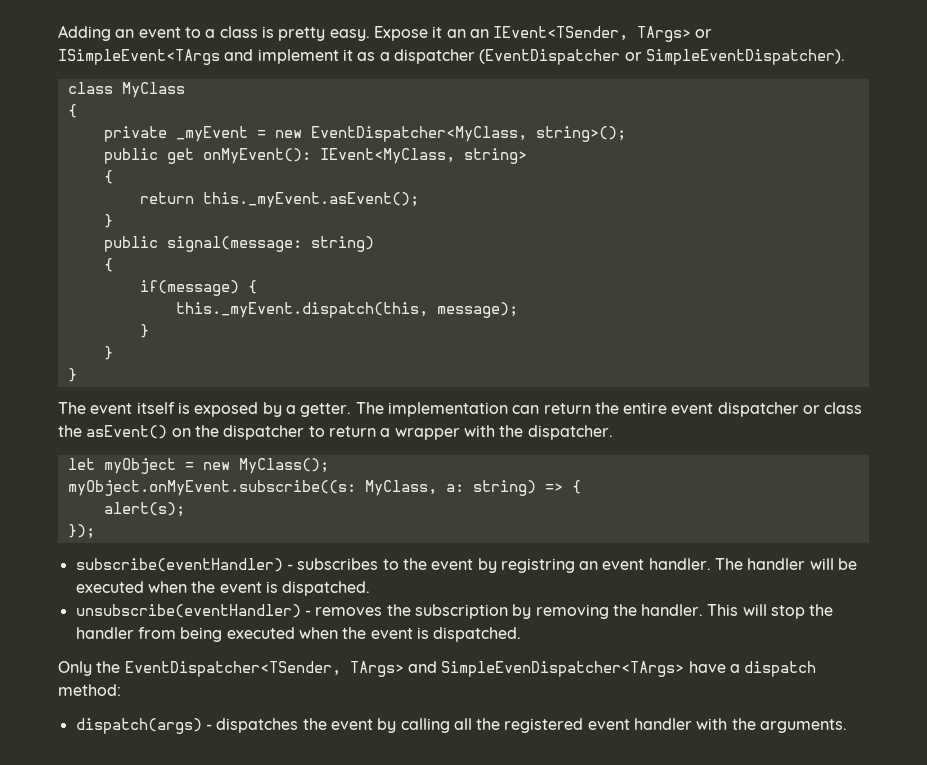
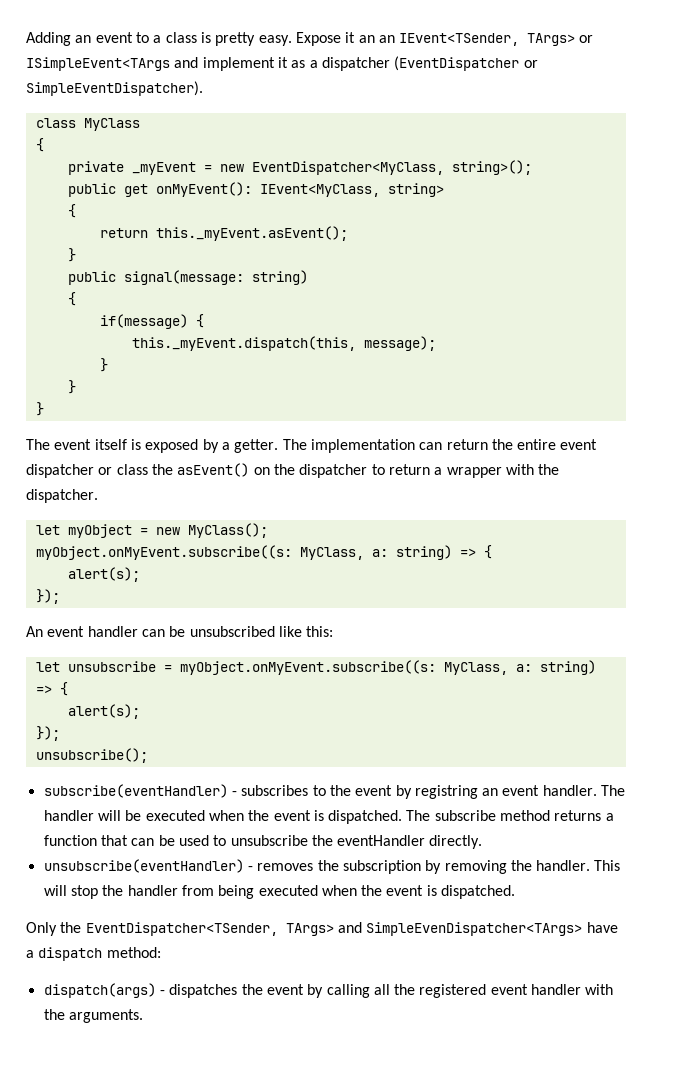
(95, 531) none -> [26,626,334,637] [35,660,596,675] [35,682,68,696] [67,704,140,719] [35,726,60,741] [35,748,148,763] // An event handler can be unsubscribed like this: // let unsubscribe = myObject.onMyEvent.subscribe((s: MyClass, a: string) => { // alert(s); // }); // unsubscribe();
(371, 588) none -> [406,810,614,821] [43,835,483,849] The subscribe method returns a function that can be used to unsubscribe the eventHandler directly.

